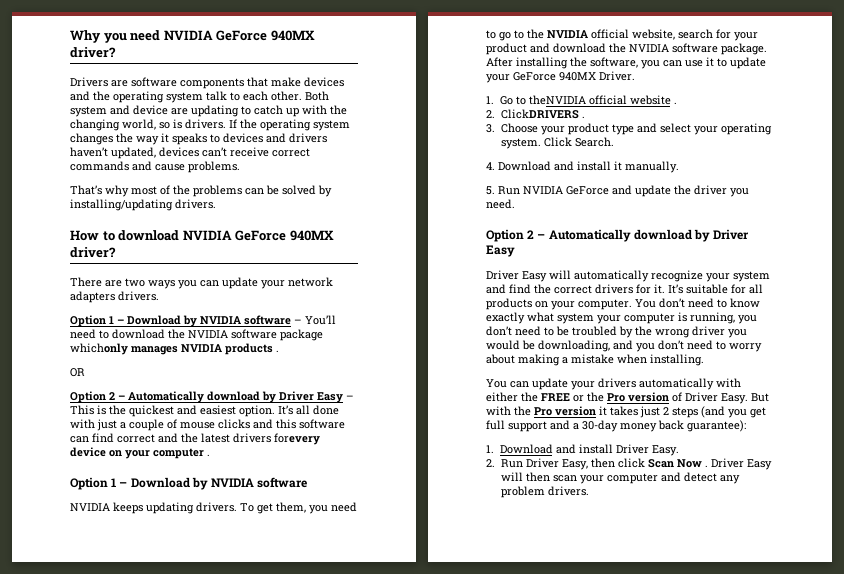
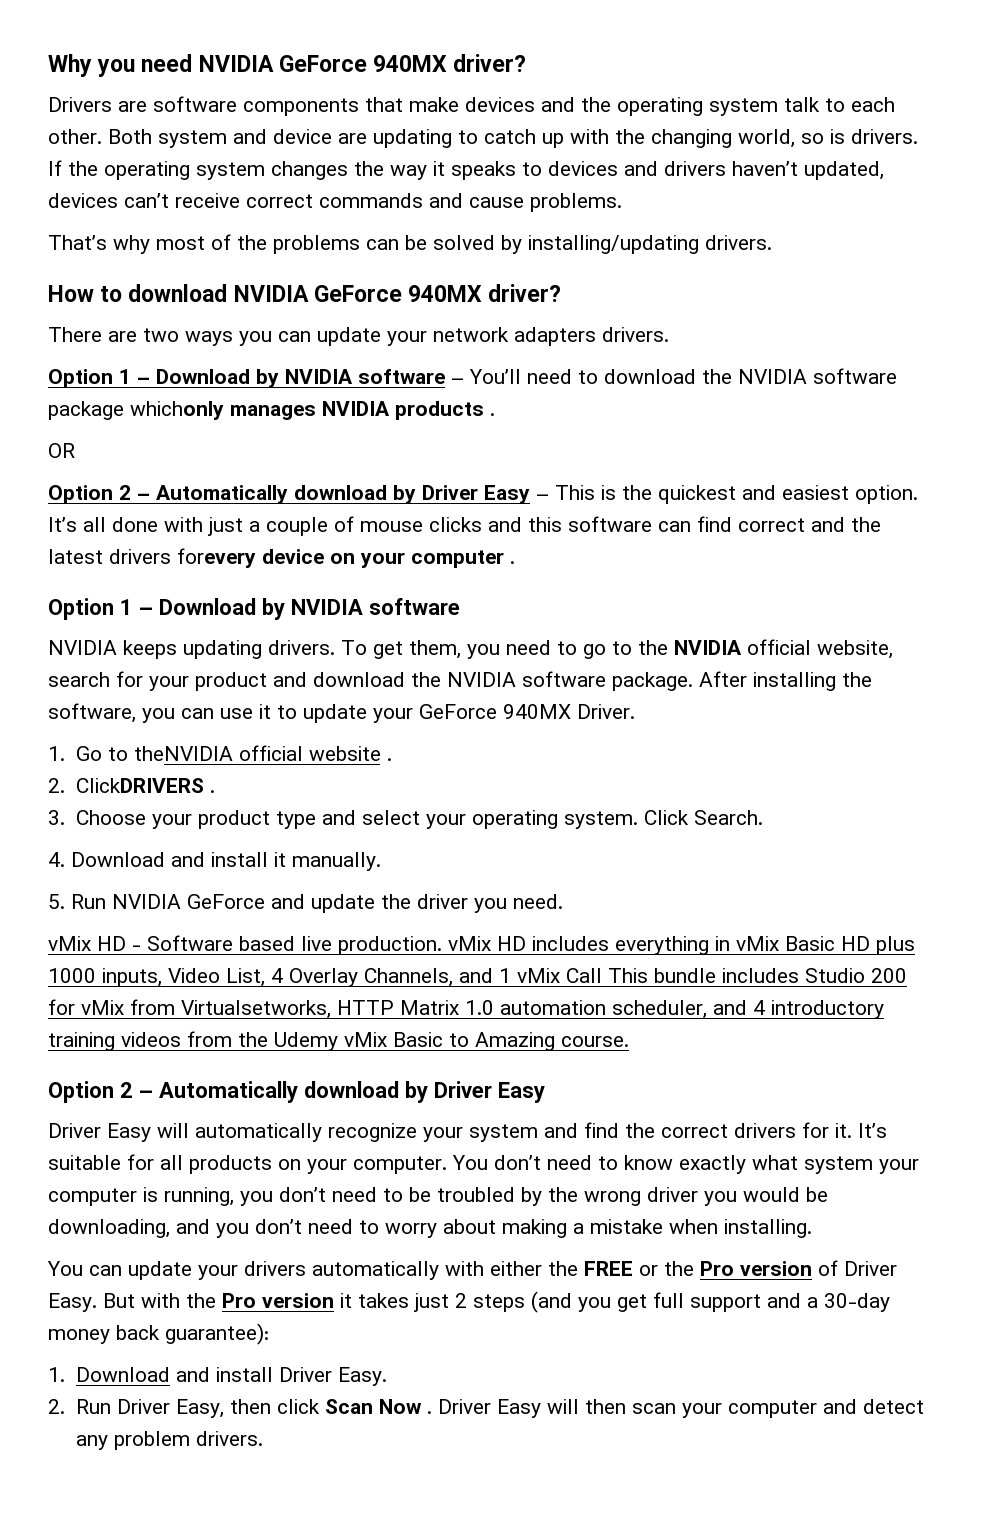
(515, 204) none -> [48,935,915,955] [48,968,907,987] [48,999,884,1019] [48,1031,629,1051] // vMix HD - Software based live production. vMix HD includes everything in vMix Basic HD plus 1000 inputs, Video List, 4 Overlay Channels, and 1 vMix Call This bundle includes Studio 200 for vMix from Virtualsetworks, HTTP Matrix 1.0 automation scheduler, and 4 introductory training videos from the Udemy vMix Basic to Amazing course.

